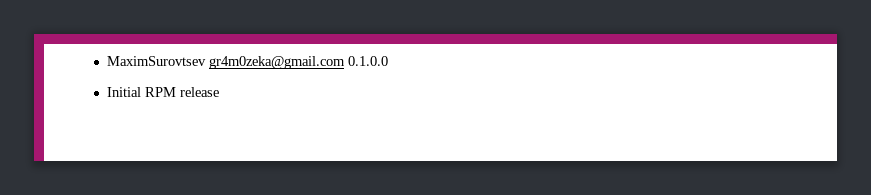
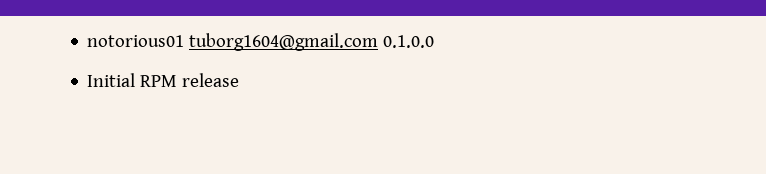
[106,56,345,69] MaximSurovtsev gr4m0zeka@gmail.com -> [87,33,379,51] notorious01 tuborg1604@gmail.com

